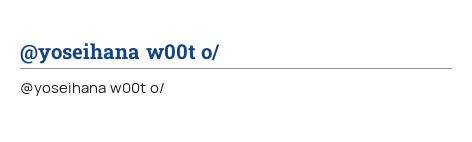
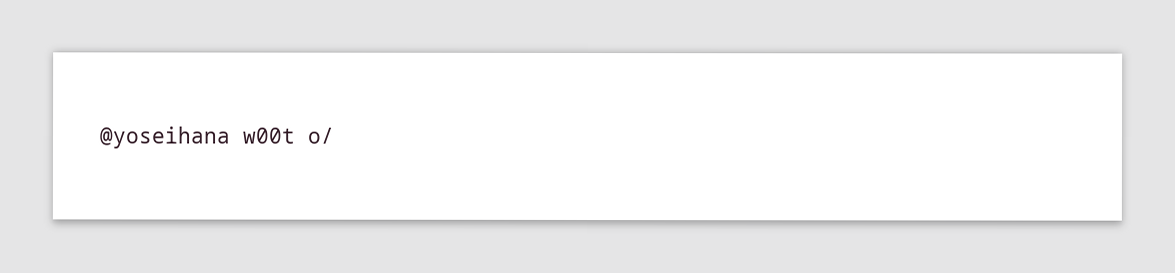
[20,43,221,64] [20,83,166,96] @yoseihana w00t o/ // @yoseihana w00t o/ -> [99,126,335,149] @yoseihana w00t o/

